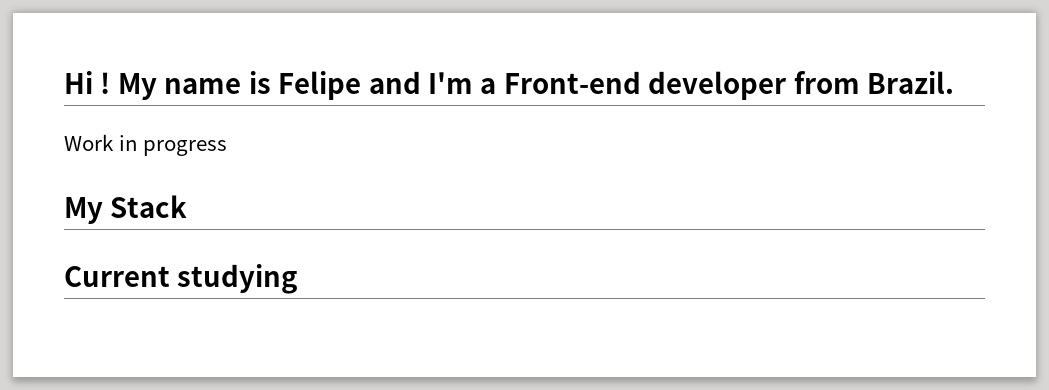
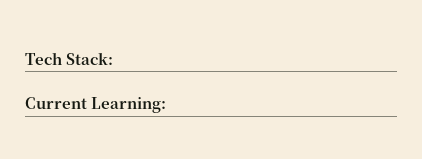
[64,71,955,100] [64,134,228,156] [64,195,188,224] Hi ! My name is Felipe and I'm a Front-end developer from Brazil. // Work in progress // My Stack -> [25,52,114,65] Tech Stack:
[177,264,298,294] studying -> [91,97,167,113] Learning:

